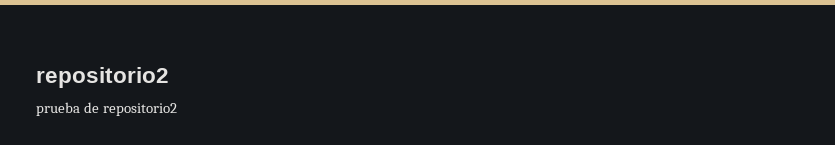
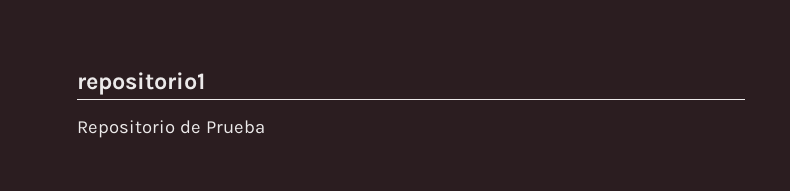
[36,67,169,88] [36,102,177,116] repositorio2 // prueba de repositorio2 -> [77,72,205,95] [77,120,265,138] repositorio1 // Repositorio de Prueba

